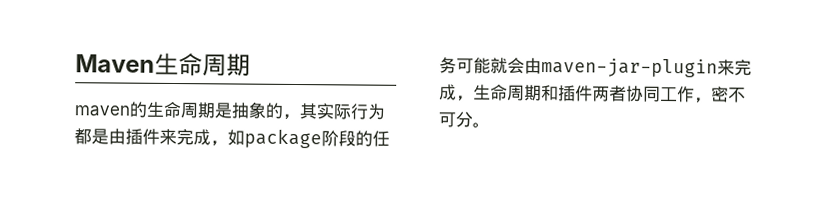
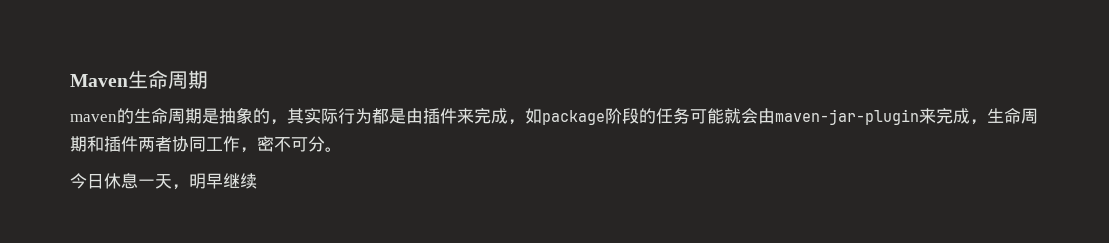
(490, 125) none -> [70,173,257,190] // 今日休息一天，明早继续

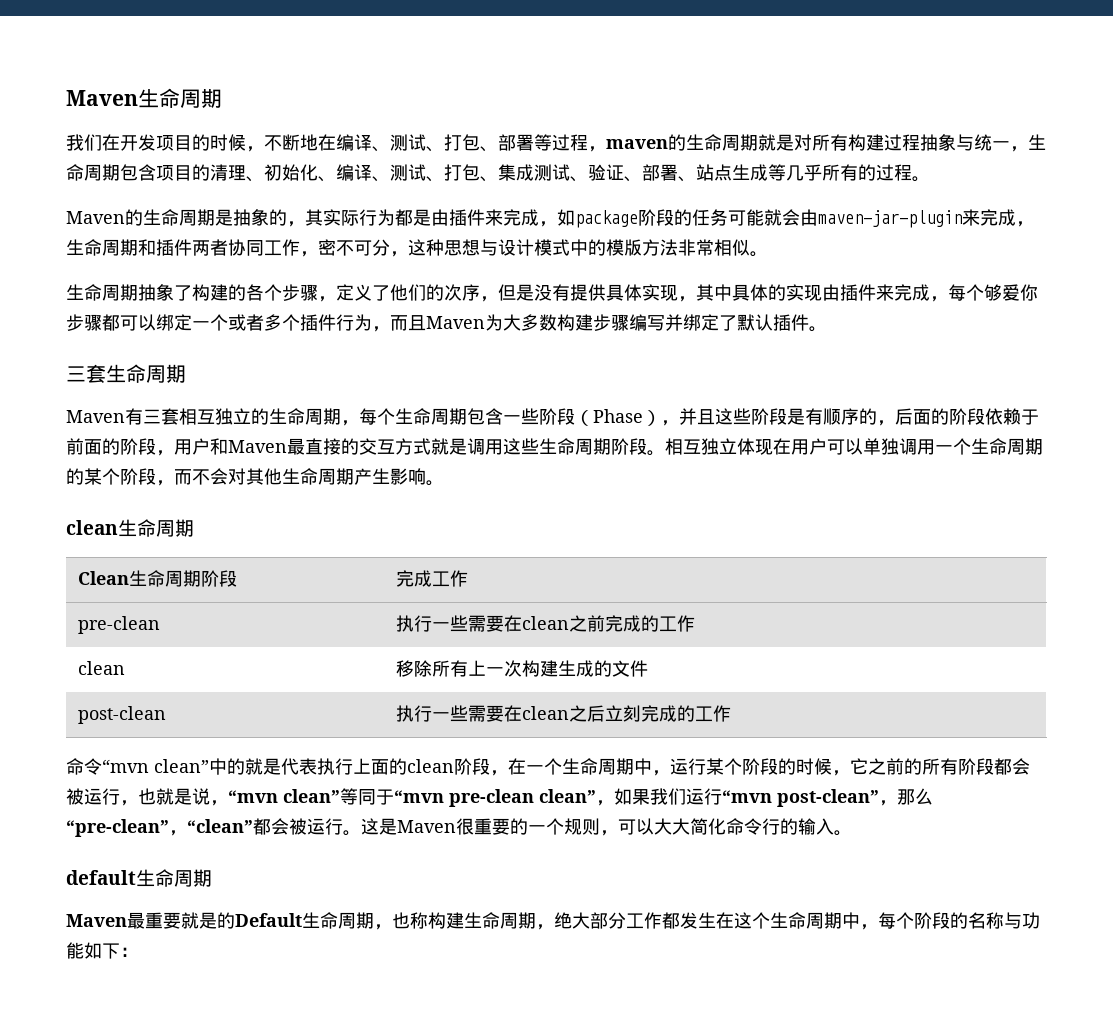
[70,114,117,122] maven -> [66,134,1046,152] [66,164,930,182] [66,211,125,224] 我们在开发项目的时候，不断地在编译、测试、打包、部署等过程，maven的生命周期就是对所有构建过程抽象与统一，生命周期包含项目的清理、初始化、编译、测试、打包、集成测试、验证、部署、站点生成等几乎所有的过程。 // Maven
[325,147,342,152] [70,173,257,190] 。 // 今日休息一天，明早继续 -> [390,239,768,257] [66,284,1038,302] [66,314,827,332] [66,364,186,383] [66,408,1039,426] [66,438,1043,456] [66,468,444,486] [66,519,194,537] [78,570,238,587] [396,570,469,587] [78,616,161,634] [396,615,696,632] [78,661,126,675] [396,660,649,677] [78,706,167,724] [396,705,732,722] [66,758,1030,776] [66,788,933,807] [66,818,852,837] [66,869,212,887] [66,912,1040,930] [66,942,138,959] ，这种思想与设计模式中的模版方法非常相似。 // 生命周期抽象了构建的各个步骤，定义了他们的次序，但是没有提供具体实现，其中具体的实现由插件来完成，每个够爱你步骤都可以绑定一个或者多个插件行为，而且Maven为大多数构建步骤编写并绑定了默认插件。 // 三套生命周期 // Maven有三套相互独立的生命周期，每个生命周期包含一些阶段（Phase），并且这些阶段是有顺序的，后面的阶段依赖于前面的阶段，用户和Maven最直接的交互方式就是调用这些生命周期阶段。相互独立体现在用户可以单独调用一个生命周期的某个阶段，而不会对其他生命周期产生影响。 // clean生命周期 // Clean生命周期阶段 | 完成工作 // pre-clean | 执行一些需要在clean之前完成的工作 // clean | 移除所有上一次构建生成的文件 // post-clean | 执行一些需要在clean之后立刻完成的工作 // 命令“mvn clean”中的就是代表执行上面的clean阶段，在一个生命周期中，运行某个阶段的时候，它之前的所有阶段都会被运行，也就是说，“mvn clean”等同于“mvn pre-clean clean”，如果我们运行“mvn post-clean”，那么“pre-clean”，“clean”都会被运行。这是Maven很重要的一个规则，可以大大简化命令行的输入。 // default生命周期 // Maven最重要就是的Default生命周期，也称构建生命周期，绝大部分工作都发生在这个生命周期中，每个阶段的名称与功能如下：

